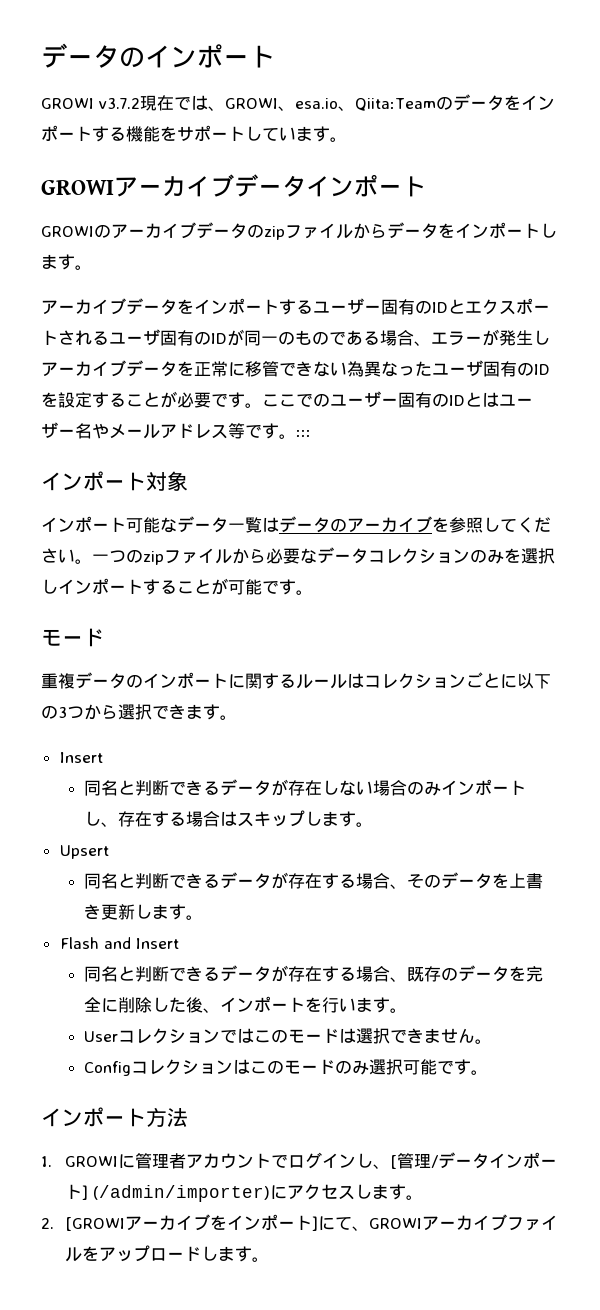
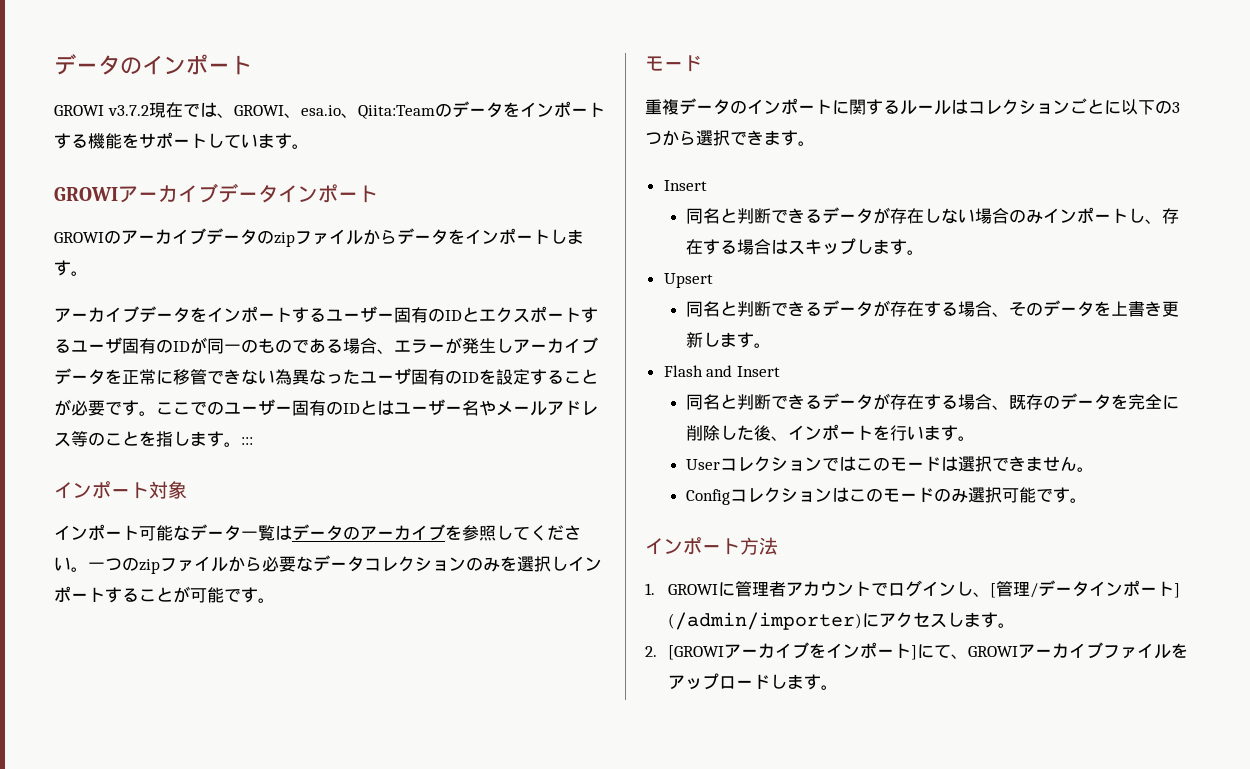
[58,330,92,345] され -> [581,307,598,323] す
[245,424,262,438] で -> [88,431,207,447] のことを指しま

